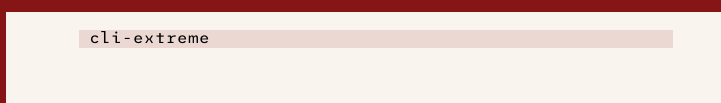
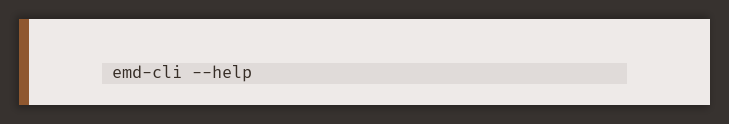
[88,31,210,44] cli-extreme -> [111,65,252,82] emd-cli --help

